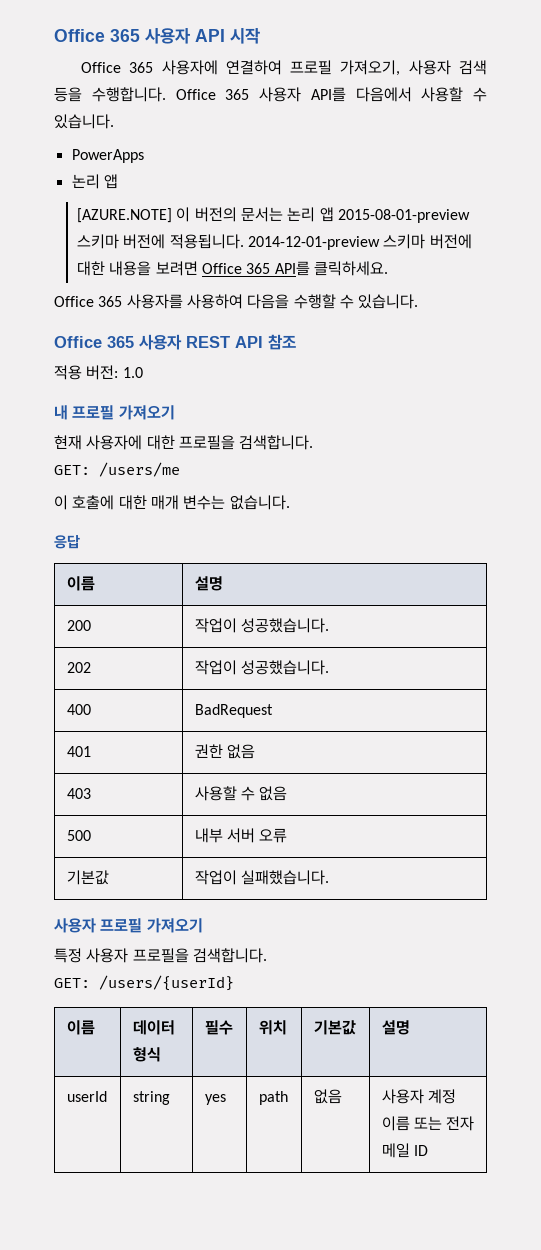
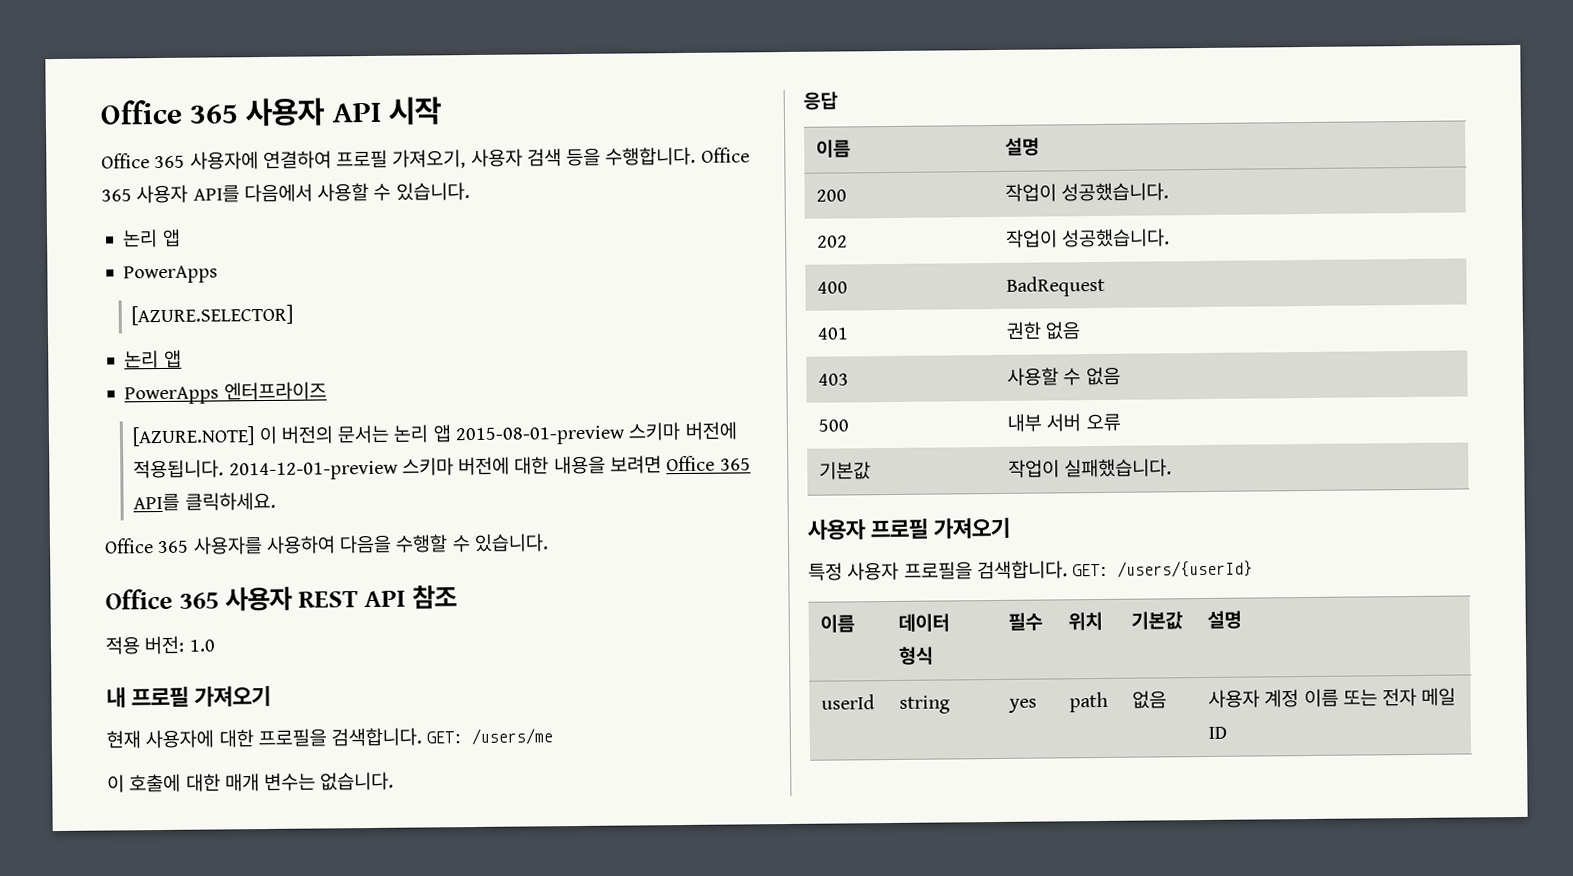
[71,149,144,163] [71,174,118,189] // PowerApps // 논리 앱 -> [122,228,181,248] [123,265,219,284] [131,304,294,326] [124,349,182,369] [124,381,327,405] // 논리 앱 // PowerApps // [AZURE.SELECTOR] // 논리 앱 // PowerApps 엔터프라이즈
(314, 442) // -> (423, 737) none
(267, 955) // -> (1068, 570) none

